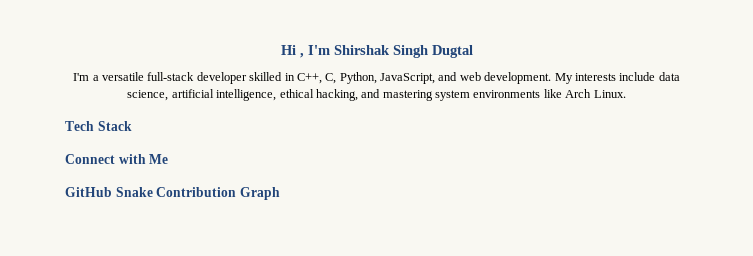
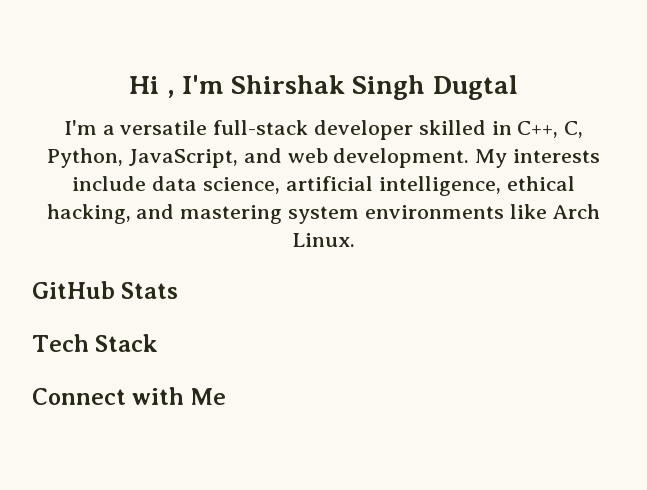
(626, 94) none -> [32,281,179,299] // GitHub Stats
[65,187,280,200] // GitHub Snake Contribution Graph -> (226, 396) none

